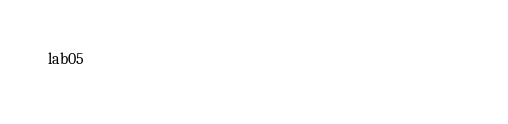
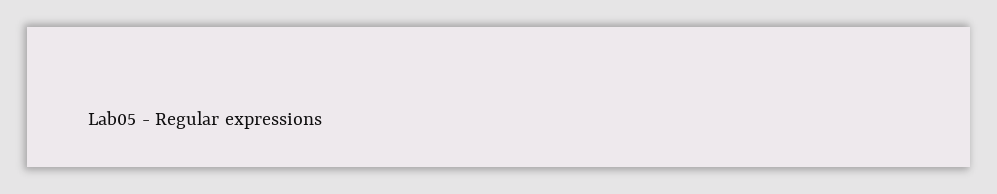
[48,52,84,64] lab05 -> [88,111,323,129] Lab05 - Regular expressions

